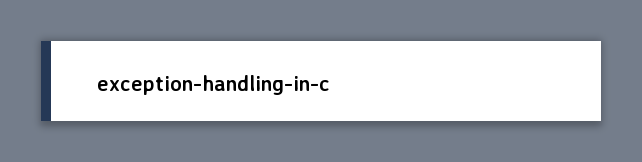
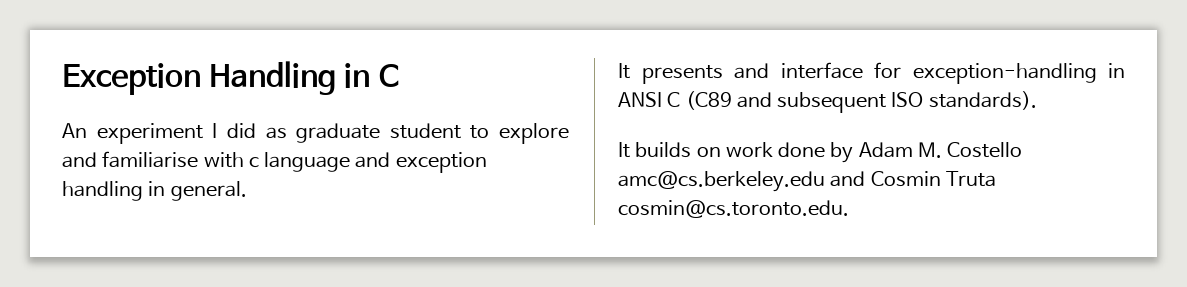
[97,75,330,95] exception-handling-in-c -> [62,61,399,95] [62,123,569,144] [62,151,487,173] [62,181,247,201] [618,62,1125,84] [618,91,1037,113] [618,142,1023,163] [618,171,996,192] [618,200,849,218] Exception Handling in C // An experiment I did as graduate student to explore and familiarise with c language and exception handling in general. // It presents and interface for exception-handling in ANSI C (C89 and subsequent ISO standards). // It builds on work done by Adam M. Costello amc@cs.berkeley.edu and Cosmin Truta cosmin@cs.toronto.edu.

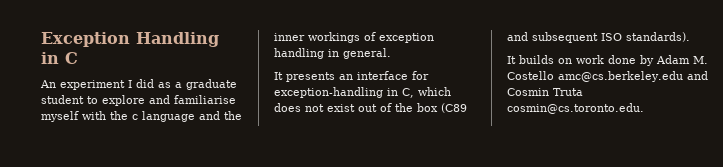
(287, 133) none -> [175,82,182,88] a
[203,152,391,172] with c language and -> [41,111,242,122] [274,32,376,43] myself with the c language and the inner workings of
[734,63,770,79] and -> [339,74,353,80] an
[618,92,681,107] ANSI C -> [402,87,451,98] [274,103,438,112] C, which does not exist out of the box

